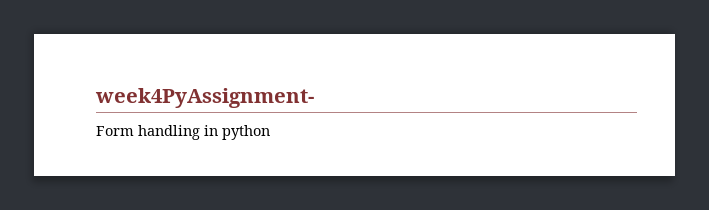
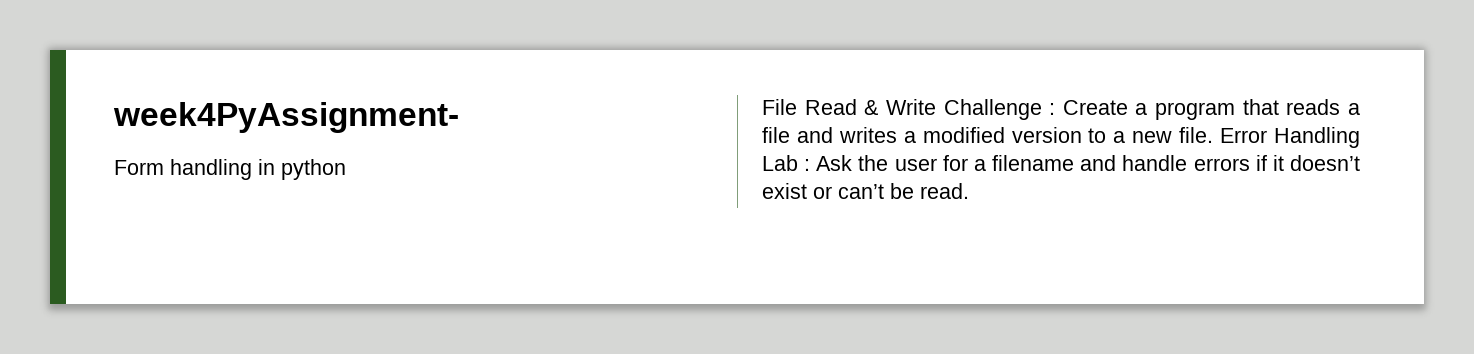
(270, 132) none -> [762,99,1360,120] [762,127,1360,148] [762,155,1360,171] [762,183,969,199] // File Read & Write Challenge : Create a program that reads a file and writes a modified version to a new file. Error Handling Lab : Ask the user for a filename and handle errors if it doesn’t exist or can’t be read.

